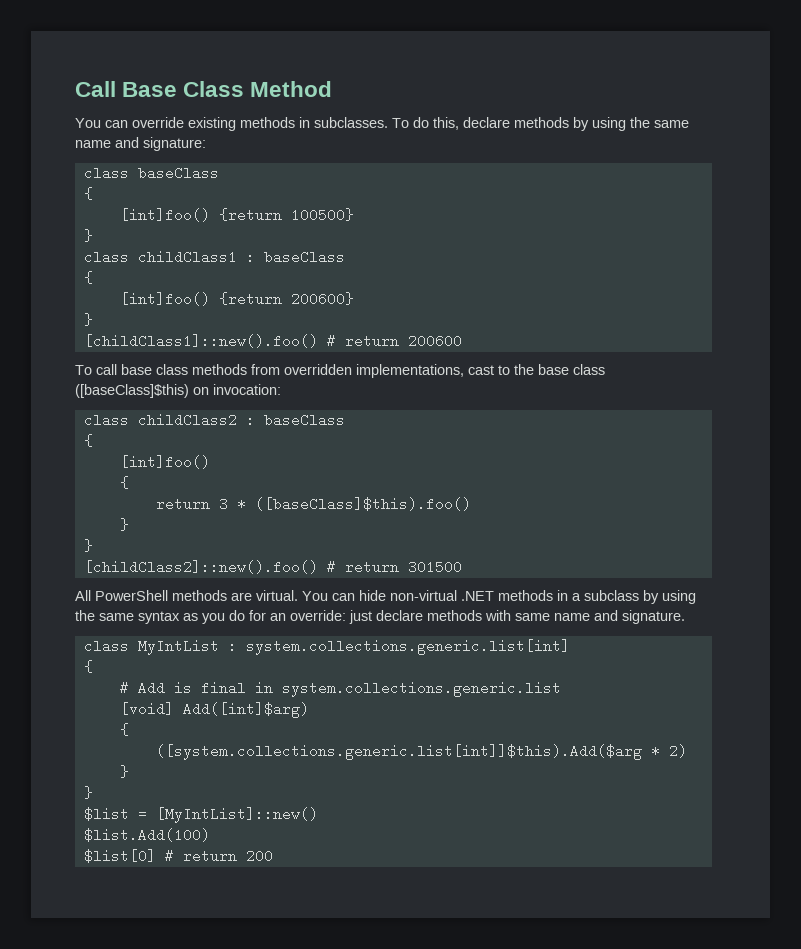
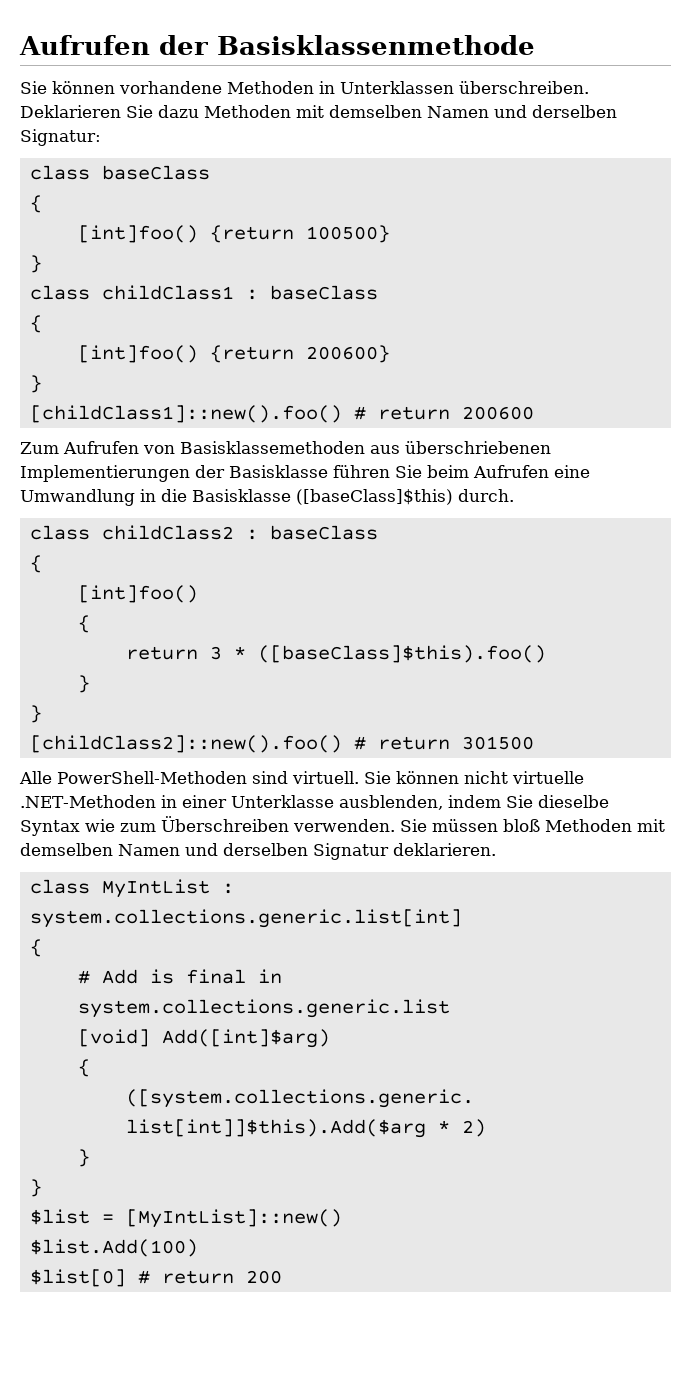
[75,81,333,97] [75,117,689,131] [75,137,206,151] Call Base Class Method // You can override existing methods in subclasses. To do this, declare methods by using the same name and signature: -> [19,35,535,55] [20,81,589,94] [20,105,617,118] [20,129,101,146] Aufrufen der Basisklassenmethode // Sie können vorhandene Methoden in Unterklassen überschreiben. Deklarieren Sie dazu Methoden mit demselben Namen und derselben Signatur:
[75,364,605,378] [75,384,281,398] To call base class methods from overridden implementations, cast to the base class ([baseClass]$this) on invocation: -> [20,441,551,454] [20,465,590,482] [20,489,514,506] Zum Aufrufen von Basisklassemethoden aus überschriebenen Implementierungen der Basisklasse führen Sie beim Aufrufen eine Umwandlung in die Basisklasse ([baseClass]$this) durch.
[75,590,696,604] [75,610,685,624] All PowerShell methods are virtual. You can hide non-virtual .NET methods in a subclass by using the same syntax as you do for an override: just declare methods with same name and signature. -> [19,771,584,784] [20,795,609,810] [20,816,665,836] [20,843,496,860] Alle PowerShell-Methoden sind virtuell. Sie können nicht virtuelle .NET-Methoden in einer Unterklasse ausblenden, indem Sie dieselbe Syntax wie zum Überschreiben verwenden. Sie müssen bloß Methoden mit demselben Namen und derselben Signatur deklarieren.

